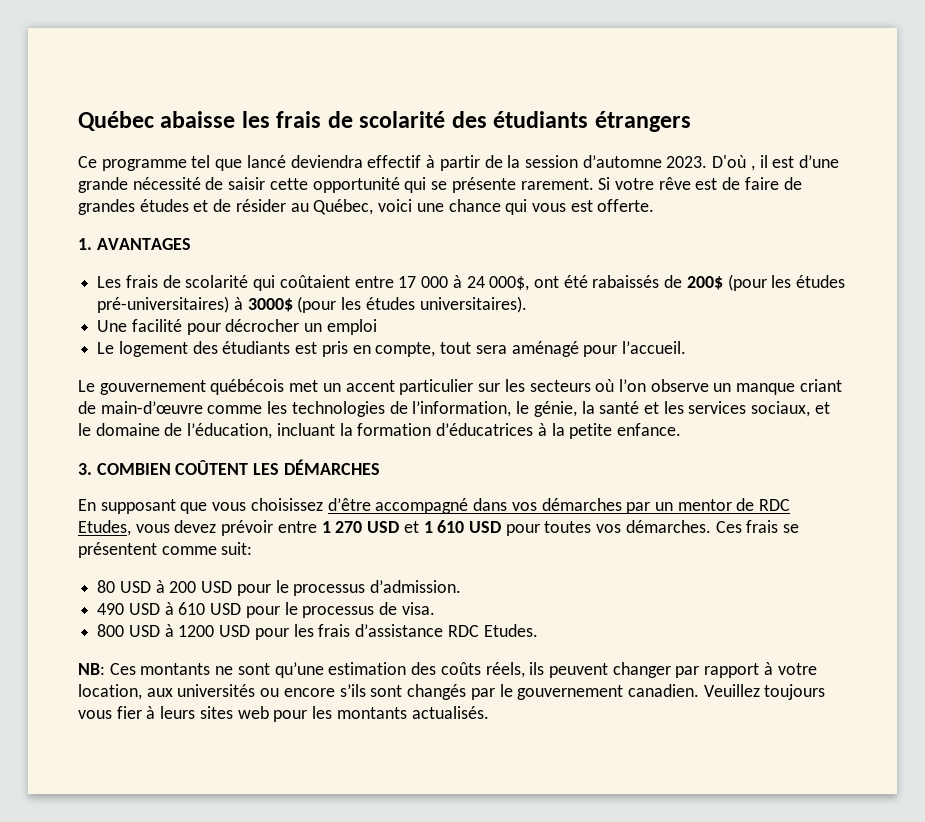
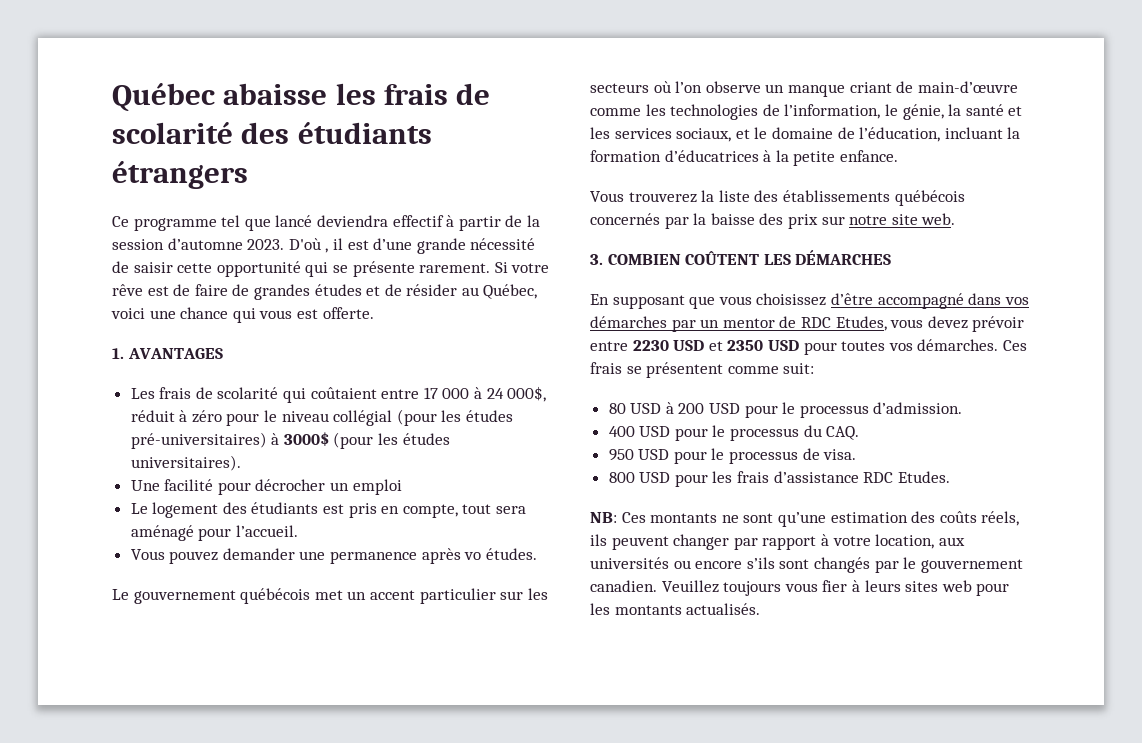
[533,275,723,290] ont été rabaissés de 200$ -> [130,410,393,426] réduit à zéro pour le niveau collégial
(686, 347) none -> [130,548,537,564] // Vous pouvez demander une permanence après vo études.
(681, 429) none -> [590,190,965,206] [590,213,956,229] // Vous trouverez la liste des établissements québécois concernés par la baisse des prix sur notre site web.
[321,520,465,533] 1 270 USD et 1 610 -> [632,340,764,351] 2230 USD et 2350
[97,602,206,615] 490 USD à 610 -> [608,425,860,441] [608,449,634,461] 400 USD pour le processus du CAQ. // 950
[164,624,251,637] à 1200 USD -> (671, 477) none

